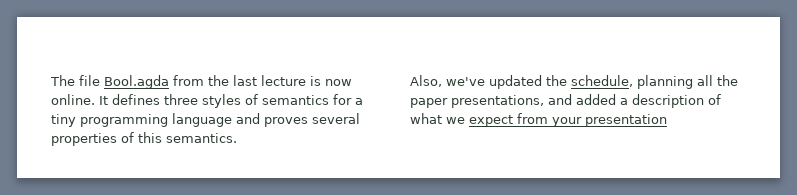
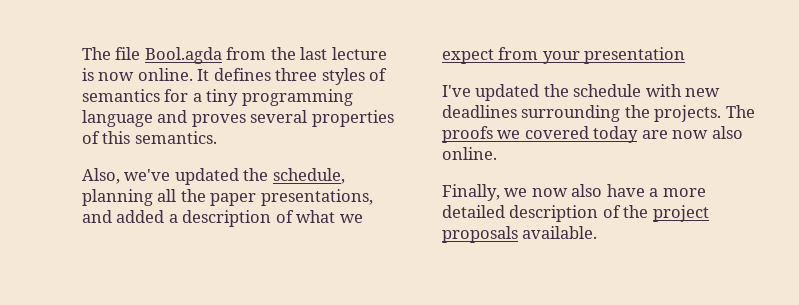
(667, 120) none -> [442,84,721,101] [442,105,755,122] [442,126,743,143] [442,147,497,160] [442,184,706,201] [442,205,709,222] [442,226,598,243] // I've updated the schedule with new deadlines surrounding the projects. The proofs we covered today are now also online. // Finally, we now also have a more detailed description of the project proposals available.

